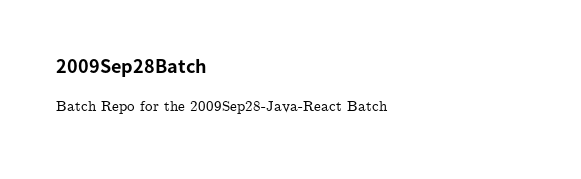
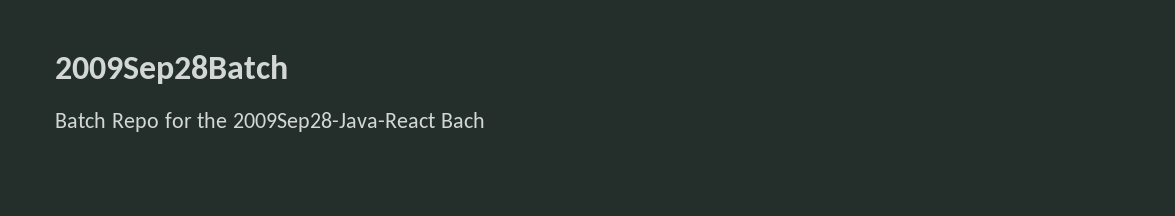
[347,101,388,111] Batch -> [441,112,486,128] Bach

